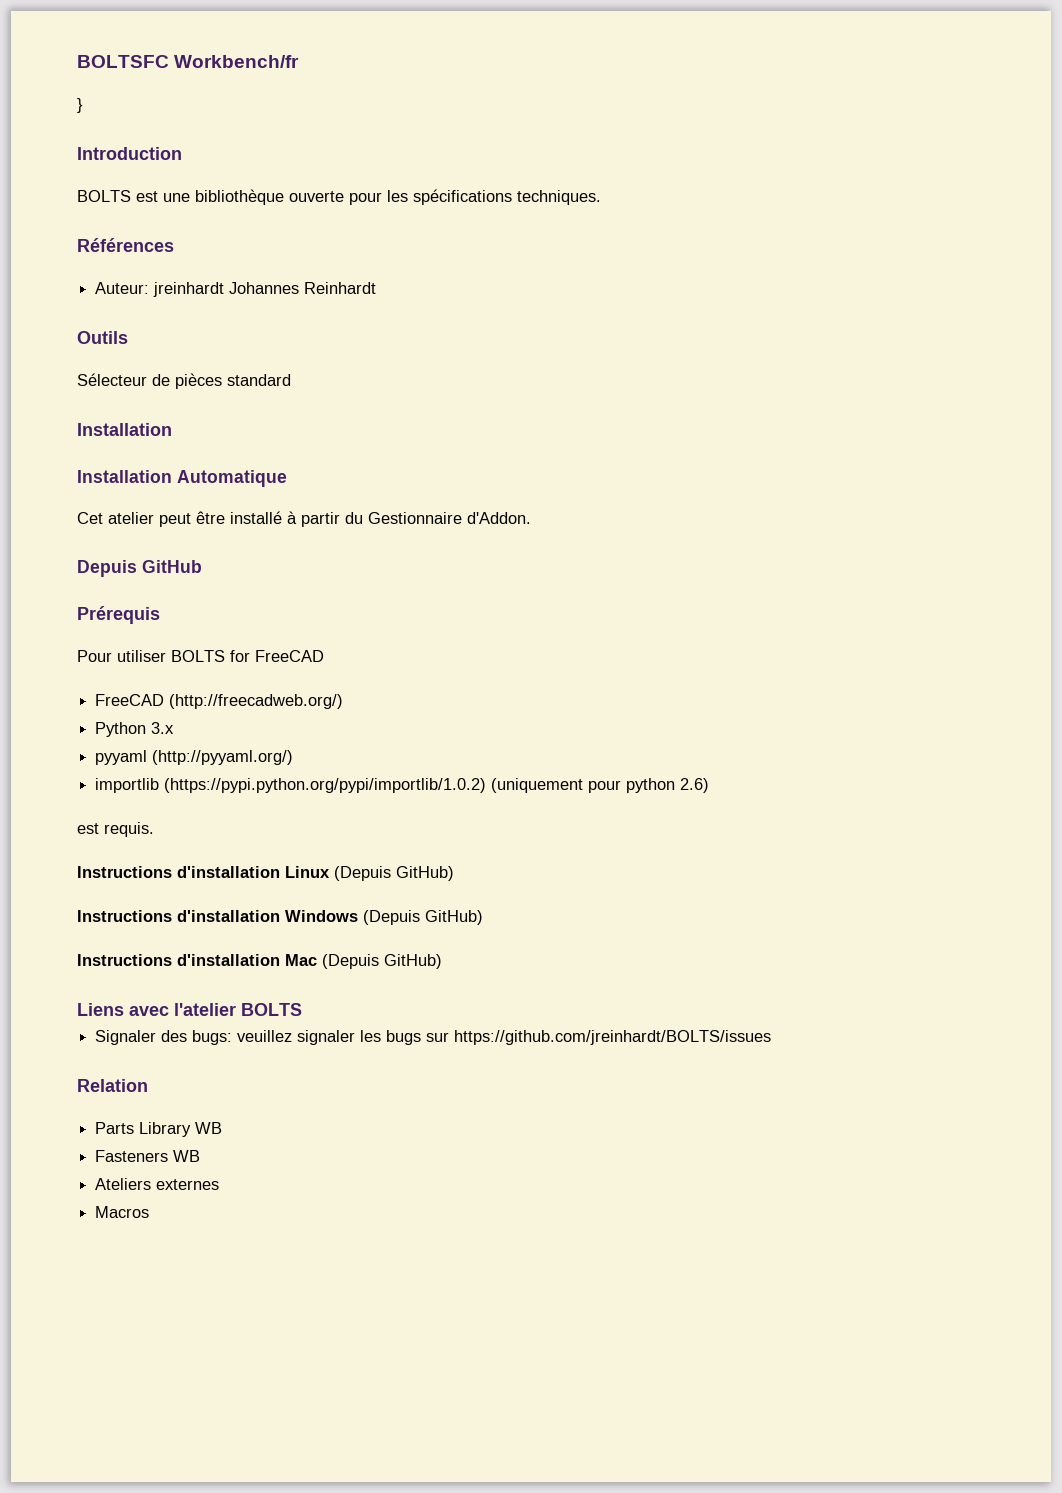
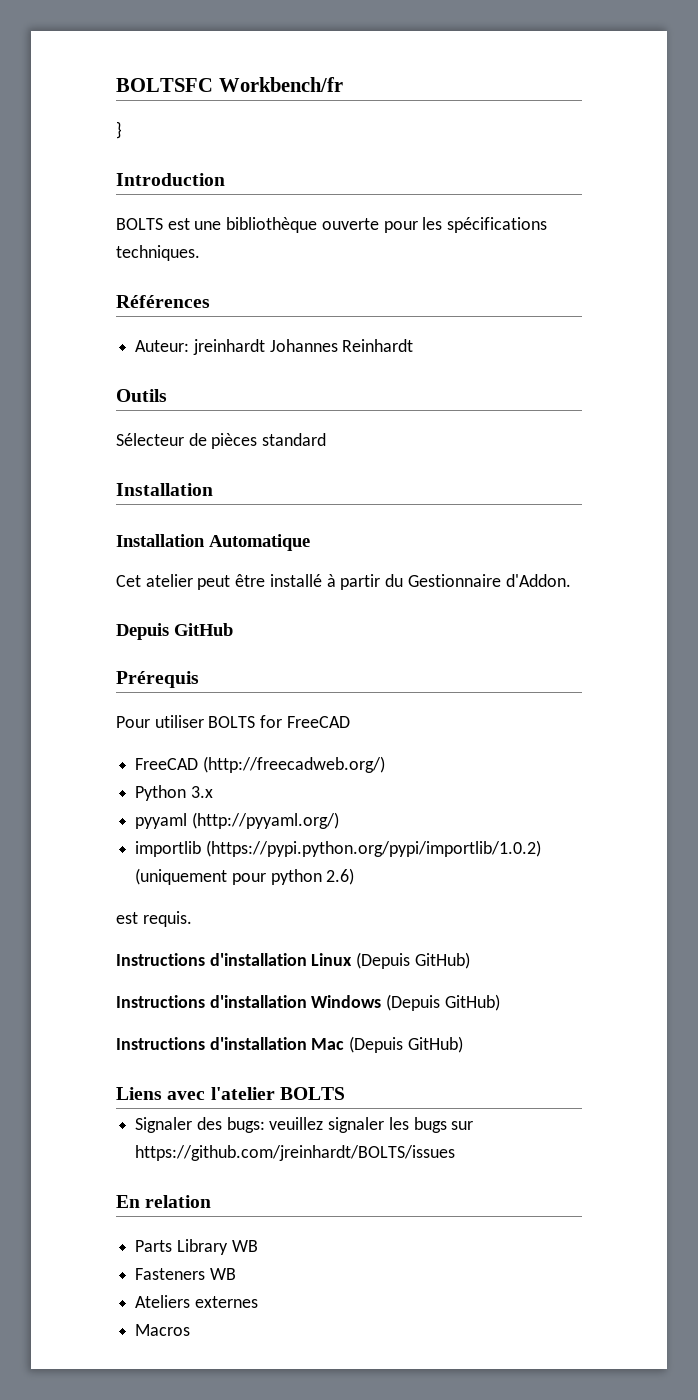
[77,1079,148,1092] Relation -> [116,1195,212,1208] En relation

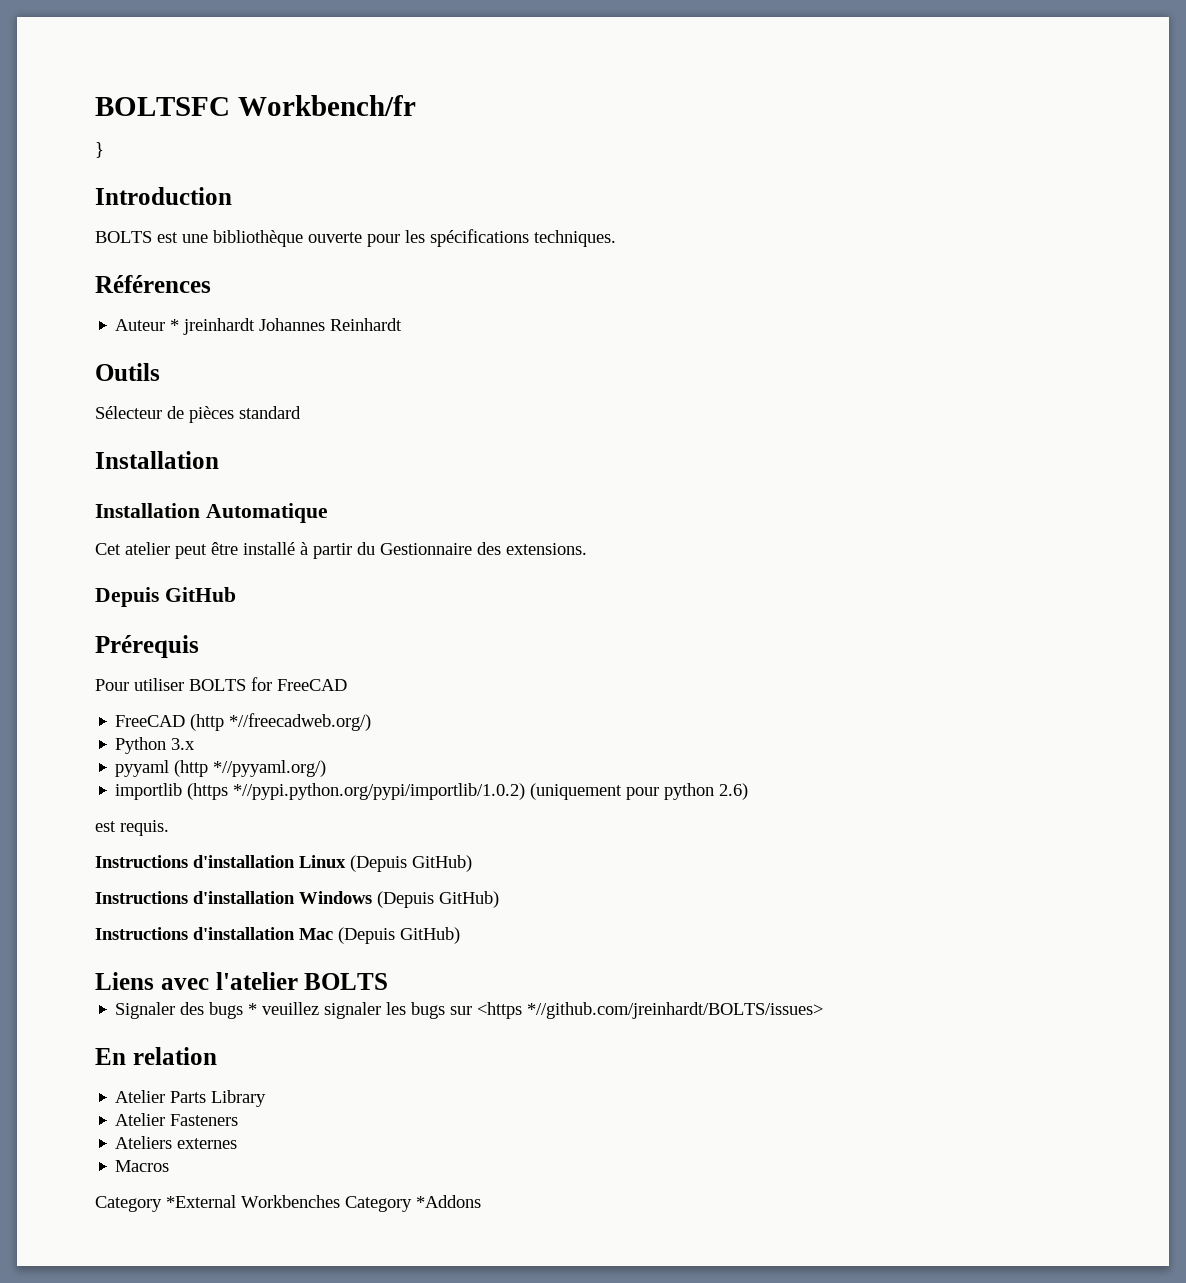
[135,340,190,352] Auteur: -> [115,319,180,331] Auteur *
[505,574,571,587] d'Addon. -> [477,542,587,555] des extensions.
[202,756,385,773] (http://freecadweb.org/) -> [190,713,372,731] (http *//freecadweb.org/)
[191,812,339,829] (http://pyyaml.org/) -> [174,760,327,777] (http *//pyyaml.org/)
[205,840,541,857] (https://pypi.python.org/pypi/importlib/1.0.2) -> [187,783,526,800] (https *//pypi.python.org/pypi/importlib/1.0.2)
[226,1117,265,1133] bugs: -> [209,1002,258,1019] bugs *
[135,1145,456,1161] https://github.com/jreinhardt/BOLTS/issues -> [477,1002,824,1019] <https *//github.com/jreinhardt/BOLTS/issues>
(212, 1201) none -> [115,1090,166,1103] Atelier
[231,1240,258,1252] WB // -> [115,1113,166,1126] // Atelier
[209,1268,236,1280] WB -> (239, 1120) none
(191, 1330) none -> [95,1195,481,1212] // Category *External Workbenches Category *Addons

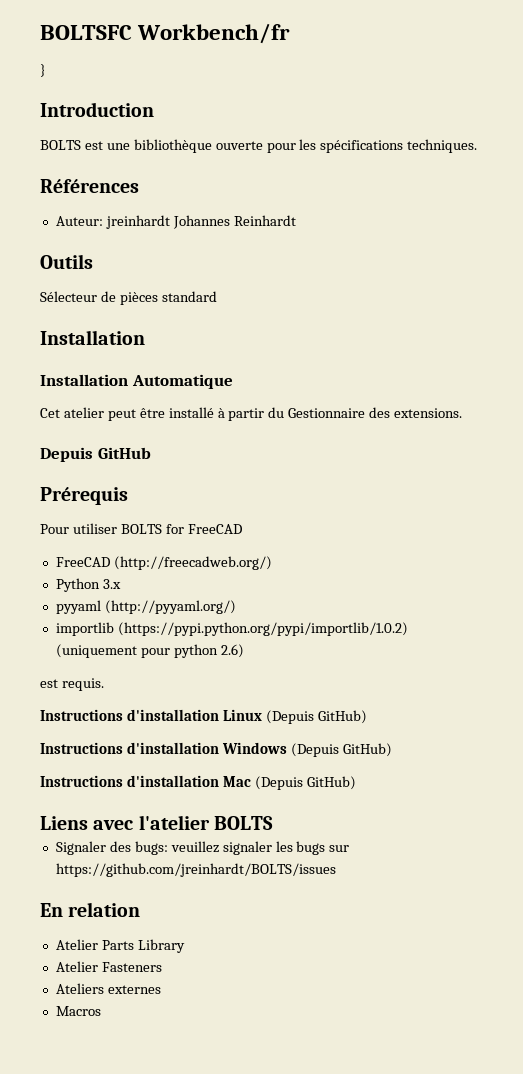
[115,319,180,331] Auteur * -> [55,216,103,226] Auteur:
[190,713,372,731] (http *//freecadweb.org/) -> [113,556,272,570] (http://freecadweb.org/)
[174,760,327,777] (http *//pyyaml.org/) -> [104,600,236,614] (http://pyyaml.org/)
[187,783,526,800] (https *//pypi.python.org/pypi/importlib/1.0.2) -> [117,622,408,636] (https://pypi.python.org/pypi/importlib/1.0.2)
[209,1002,258,1019] bugs * -> [134,841,168,855] bugs:
[477,1002,824,1019] <https *//github.com/jreinhardt/BOLTS/issues> -> [55,863,336,877] https://github.com/jreinhardt/BOLTS/issues
[95,1195,481,1212] // Category *External Workbenches Category *Addons -> (101, 1011) none

